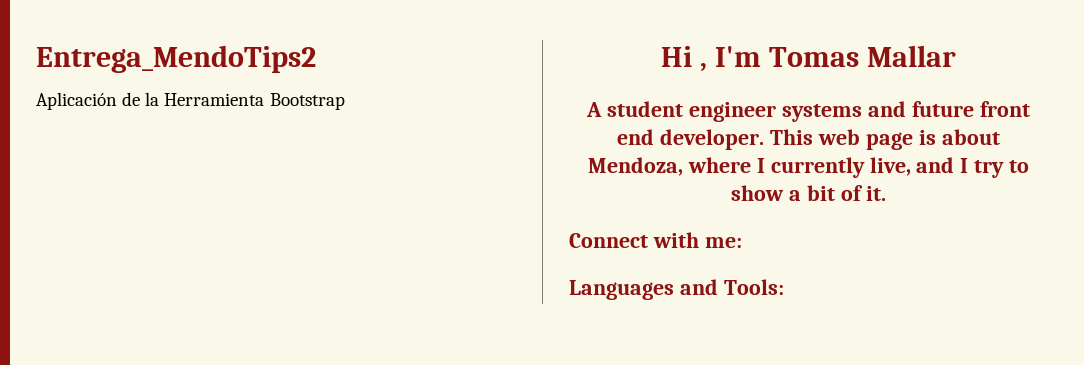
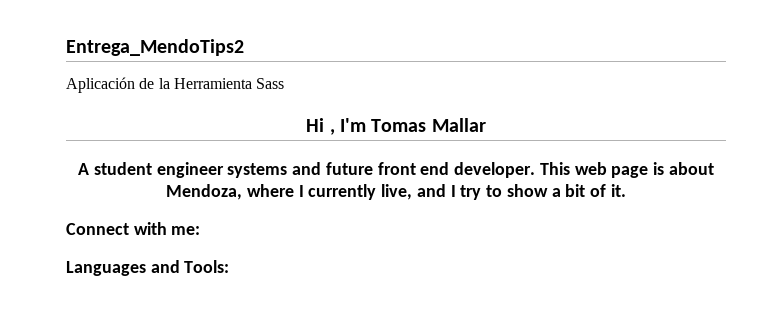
[269,93,345,110] Bootstrap -> [256,78,285,89] Sass

